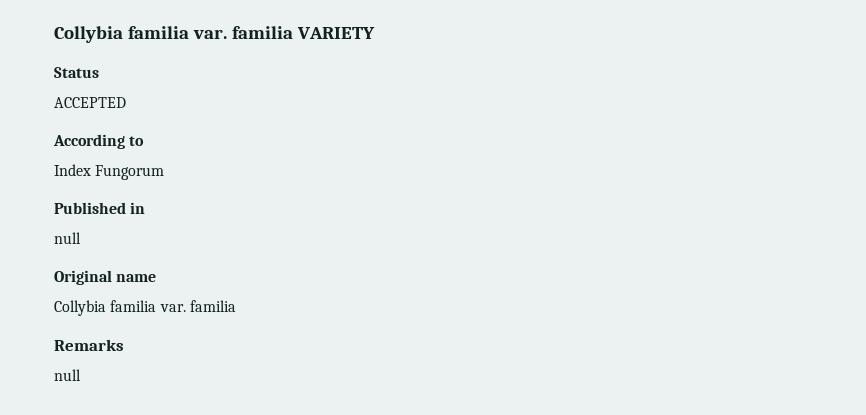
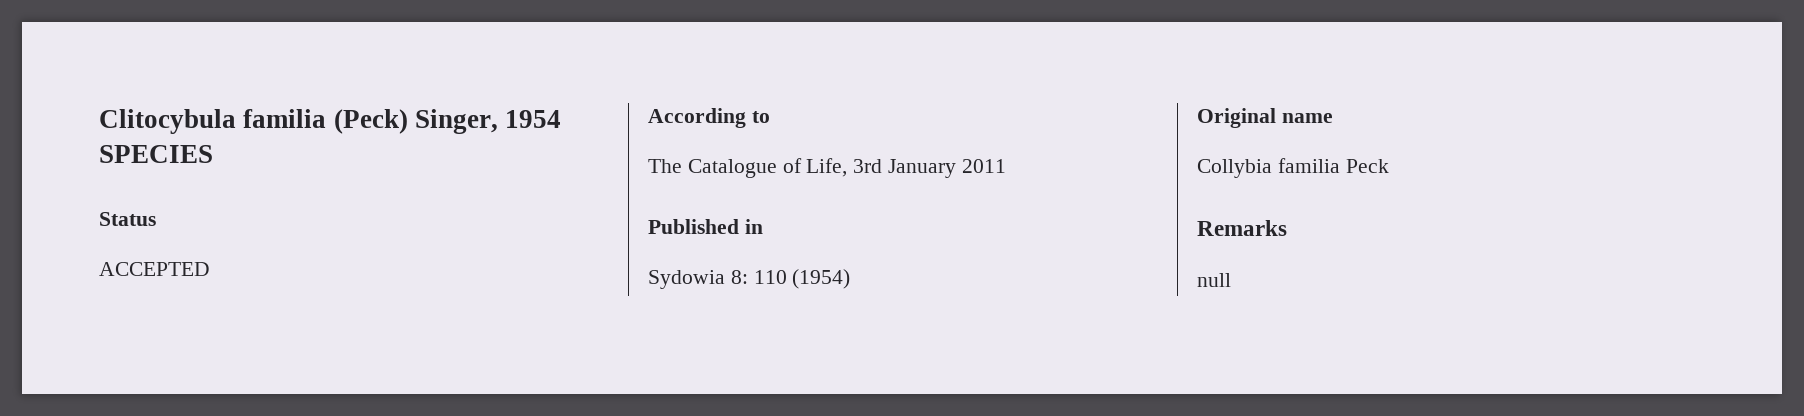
[54,26,375,43] [54,67,99,78] [54,97,126,108] [53,134,145,149] [54,164,165,180] [54,202,146,214] [54,232,81,244] Collybia familia var. familia VARIETY // Status // ACCEPTED // According to // Index Fungorum // Published in // null -> [99,109,562,134] [99,145,213,163] [99,212,156,226] [99,262,210,276] [648,108,770,128] [648,158,1006,178] [648,219,763,234] [648,269,851,289] Clitocybula familia (Peck) Singer, 1954 SPECIES // Status // ACCEPTED // According to // The Catalogue of Life, 3rd January 2011 // Published in // Sydowia 8: 110 (1954)
[159,300,236,312] var. familia -> [1345,159,1389,173] Peck

